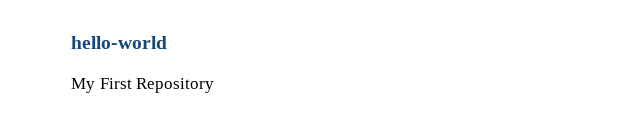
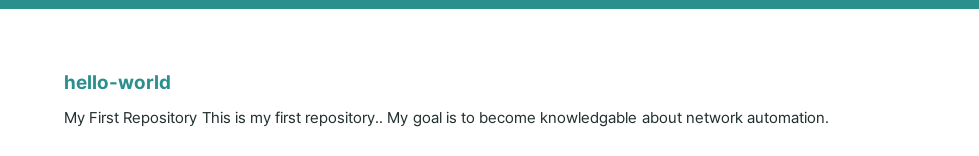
(215, 85) none -> [201,111,829,127] This is my first repository.. My goal is to become knowledgable about network automation.

